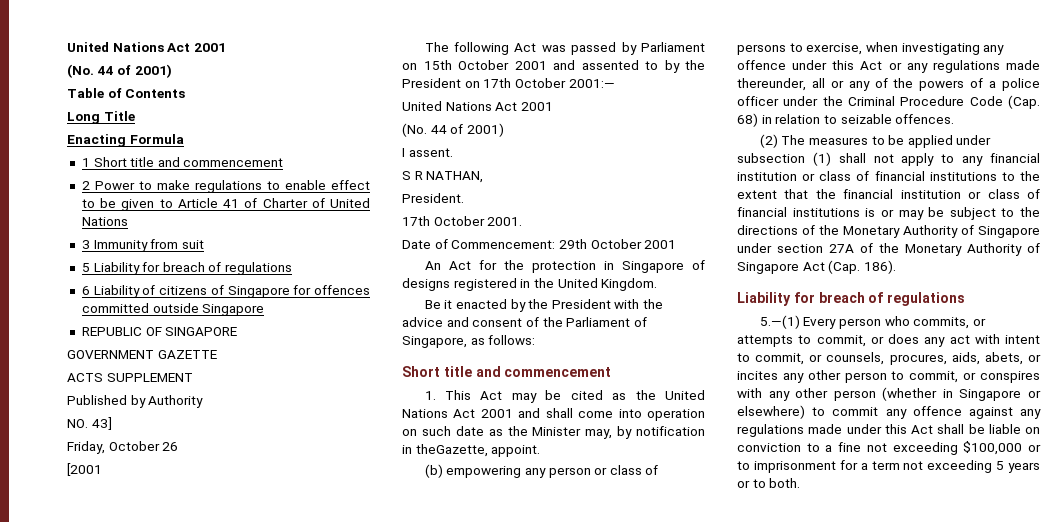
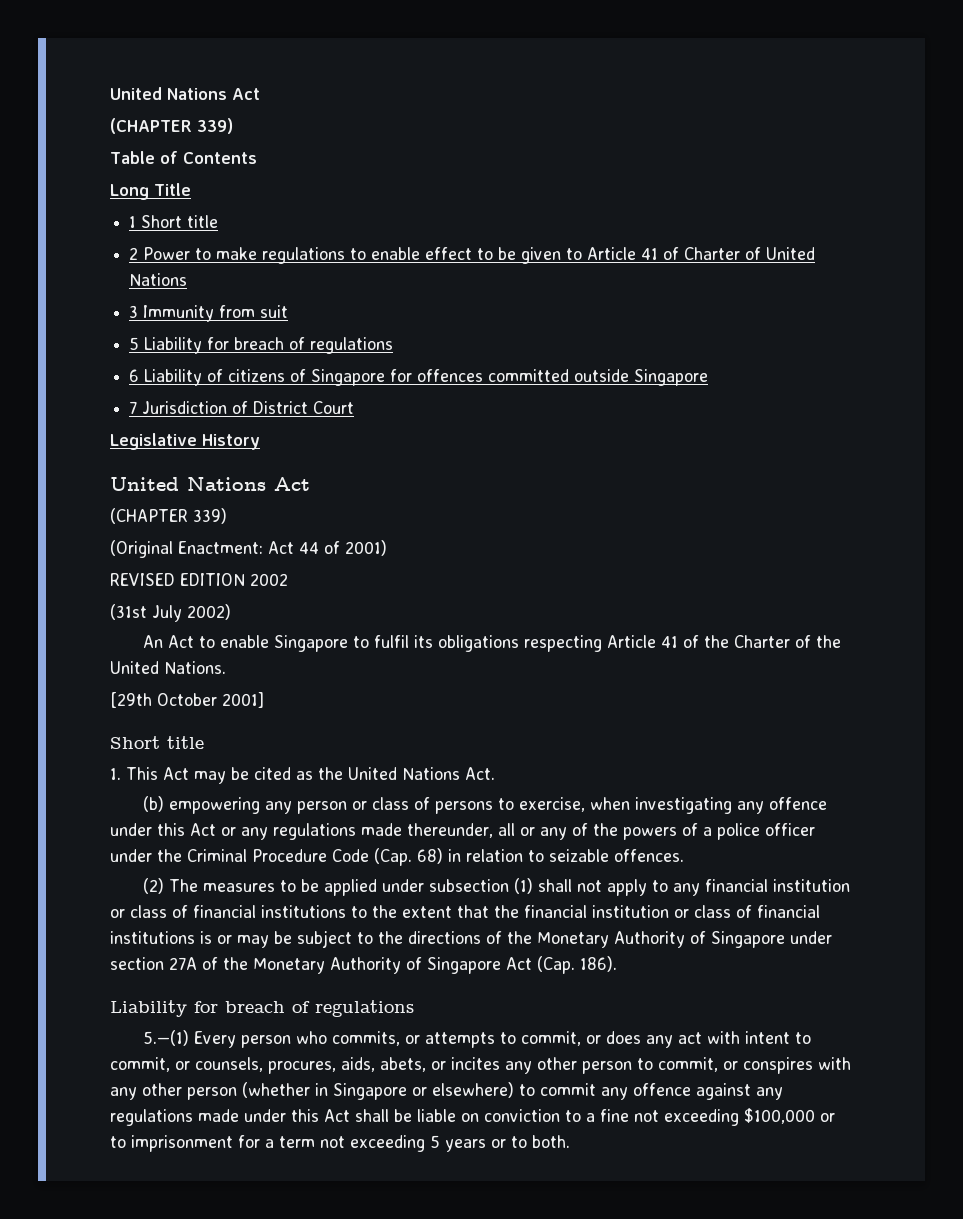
[67,42,226,52] [67,64,172,78] United Nations Act 2001 // (No. 44 of 2001) -> [110,87,260,100] [110,118,233,134] United Nations Act // (CHAPTER 339)
[67,134,184,147] // Enacting Formula -> (191, 189) none
[157,157,284,167] and commencement -> (219, 221) none
[81,327,238,336] [67,350,217,359] [67,373,193,382] [67,395,204,408] [67,417,112,430] [67,441,179,454] [67,463,102,476] [424,42,705,55] [402,60,705,73] [402,78,615,88] [402,101,553,111] [402,123,504,137] [402,148,453,157] [402,171,484,183] [402,193,464,203] [402,216,523,226] [402,239,677,249] [424,260,705,273] [402,278,658,291] [424,299,664,312] [402,317,647,327] [402,335,536,348] [402,366,612,377] REPUBLIC OF SINGAPORE // GOVERNMENT GAZETTE // ACTS SUPPLEMENT // Published by Authority // NO. 43] // Friday, October 26 // [2001 // The following Act was passed by Parliament on 15th October 2001 and assented to by the President on 17th October 2001:— // United Nations Act 2001 // (No. 44 of 2001) // I assent. // S R NATHAN, // President. // 17th October 2001. // Date of Commencement: 29th October 2001 // An Act for the protection in Singapore of designs registered in the United Kingdom. // Be it enacted by the President with the advice and consent of the Parliament of Singapore, as follows: // Short title and commencement -> [129,401,355,414] [110,433,260,450] [110,477,310,491] [110,508,227,524] [110,540,387,558] [110,573,288,586] [110,604,231,622] [143,635,842,652] [110,661,226,674] [110,692,264,708] [110,736,204,749] 7 Jurisdiction of District Court // Legislative History // United Nations Act // (CHAPTER 339) // (Original Enactment: Act 44 of 2001) // REVISED EDITION 2002 // (31st July 2002) // An Act to enable Singapore to fulfil its obligations respecting Article 41 of the Charter of the United Nations. // [29th October 2001] // Short title
[453,408,705,421] [402,426,705,439] [402,444,541,457] Act 2001 and shall come into operation on such date as the Minister may, by notification in theGazette, appoint. -> [465,767,495,780] Act.

